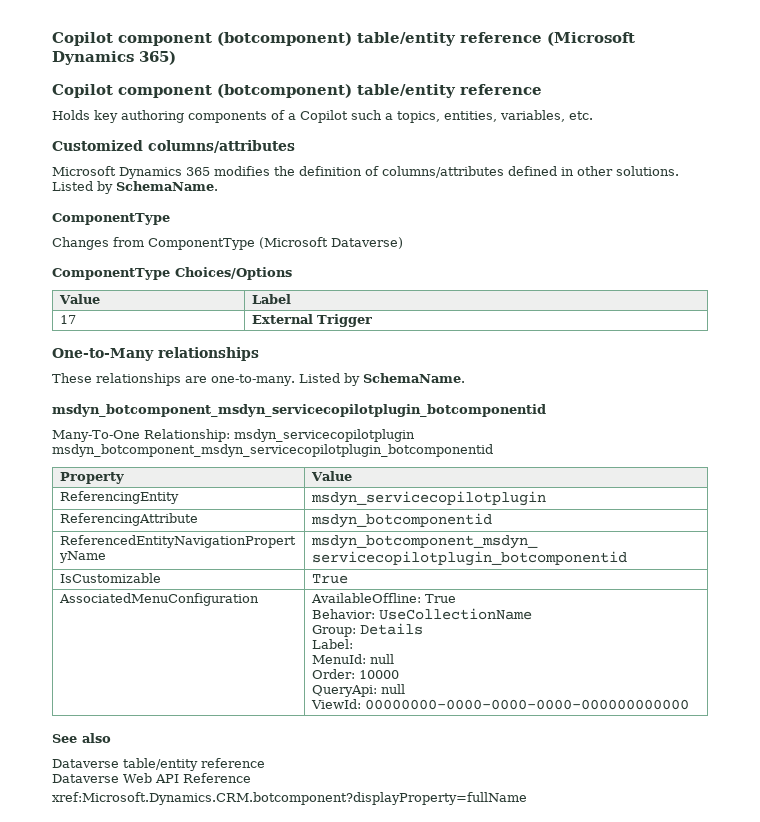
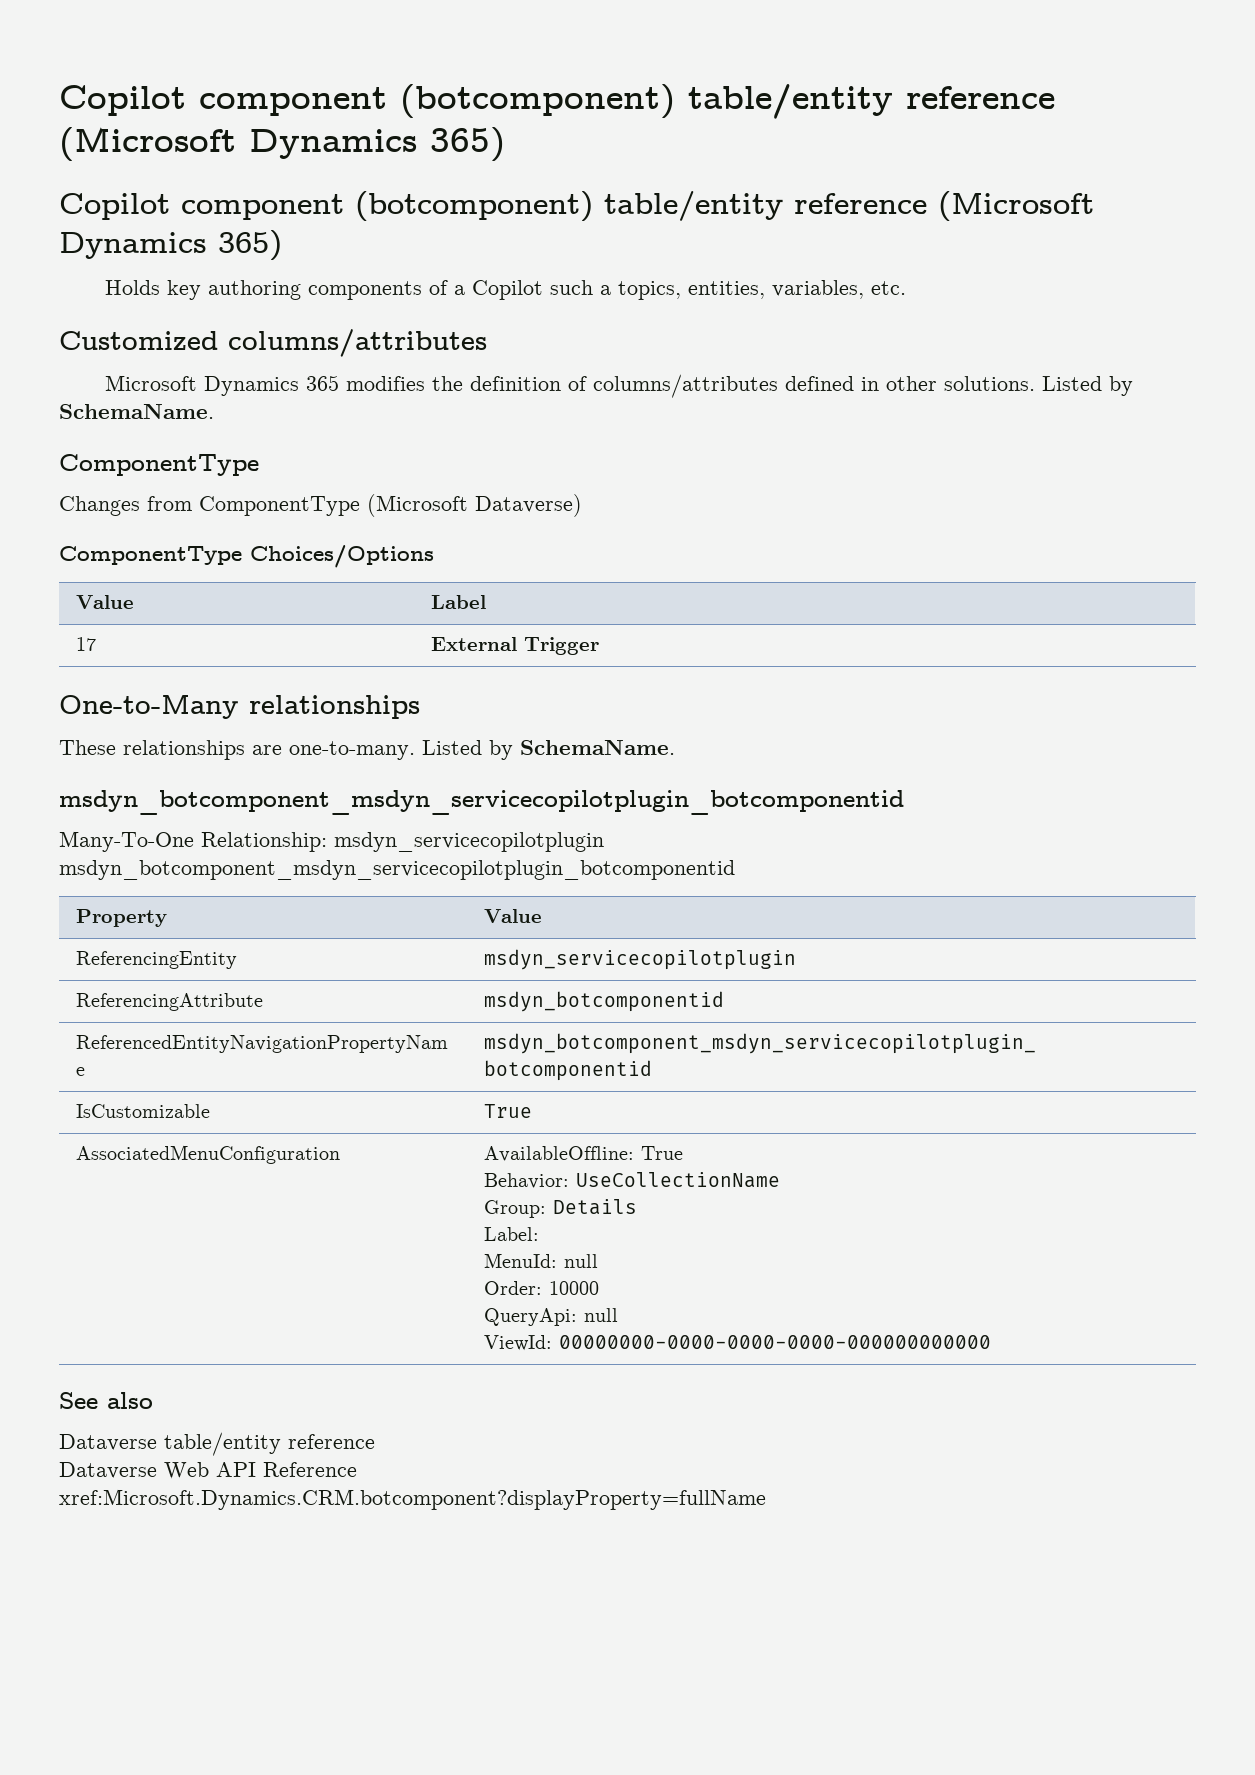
(542, 89) none -> [938,191,1094,221] [59,230,282,261] (Microsoft Dynamics 365)

